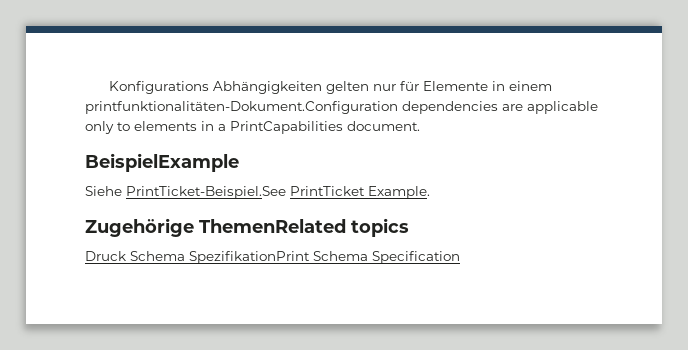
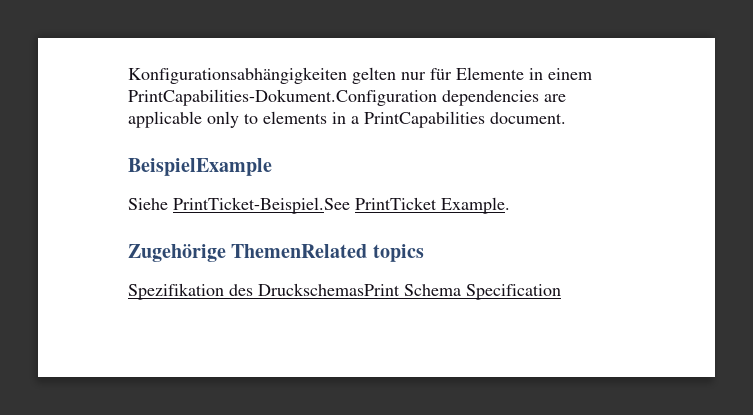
[108,81,322,94] Konfigurations Abhängigkeiten -> [128,67,347,84] Konfigurationsabhängigkeiten
[85,101,398,114] printfunktionalitäten-Dokument.Configuration -> [128,89,437,106] PrintCapabilities-Dokument.Configuration
[85,251,310,264] Druck Schema SpezifikationPrint -> [128,283,400,300] Spezifikation des DruckschemasPrint

